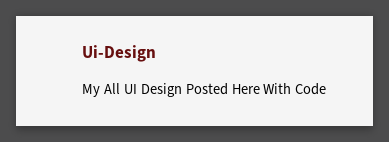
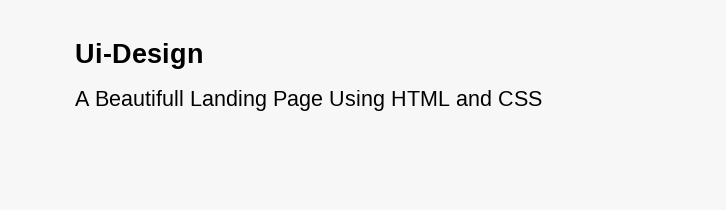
[82,83,327,97] My All UI Design Posted Here With Code -> [75,90,542,111] A Beautifull Landing Page Using HTML and CSS

